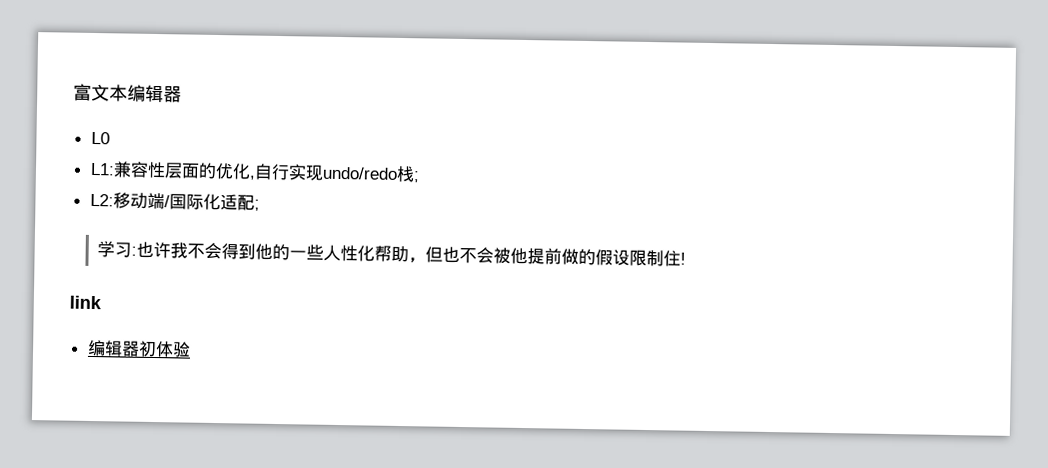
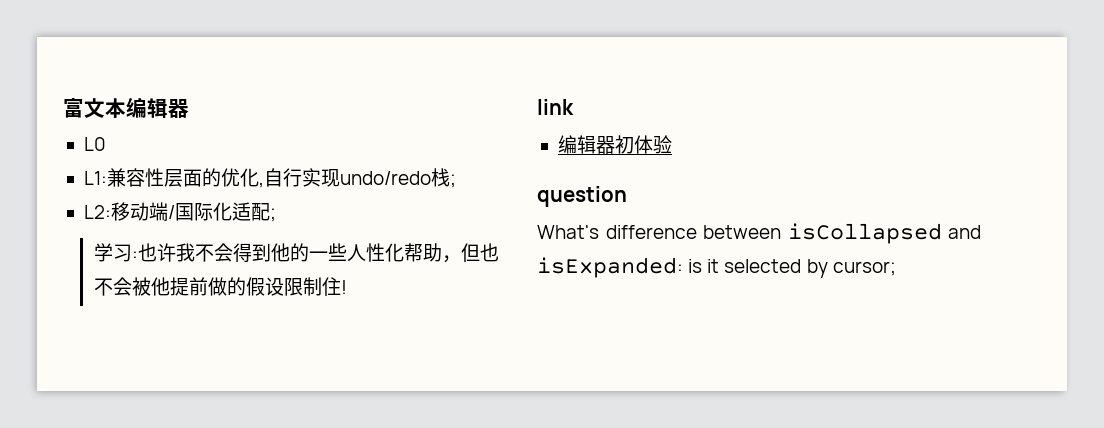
(191, 349) none -> [537,186,627,207] [537,223,981,244] [537,257,896,278] // question // What's difference between isCollapsed and isExpanded: is it selected by cursor;

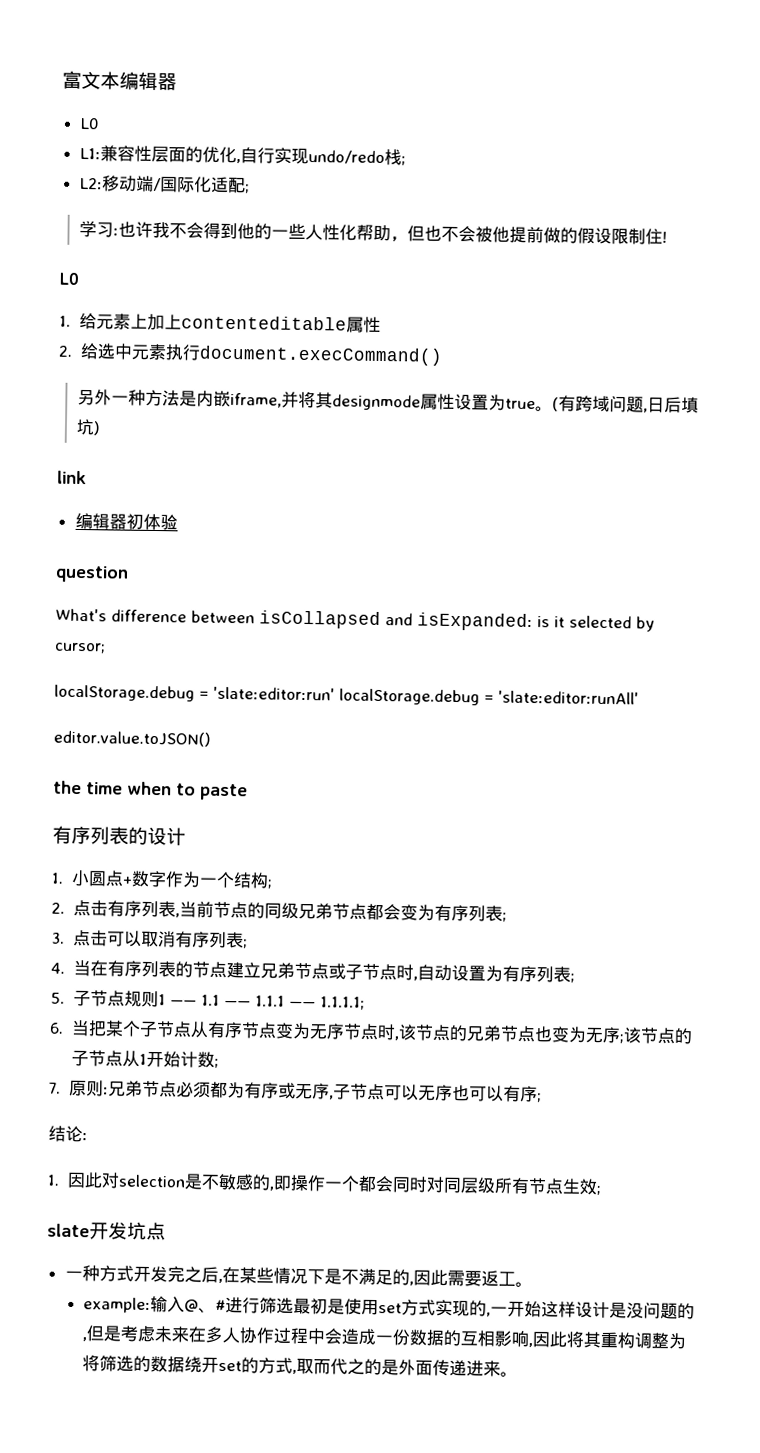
(347, 287) none -> [59,272,79,285] [59,312,381,333] [58,342,443,366] [76,388,699,414] [75,418,101,436] // L0 // 1.给元素上加上contenteditable属性 // 2.给选中元素执行document.execCommand() // 另外一种方法是内嵌iframe,并将其designmode属性设置为true。(有跨域问题,日后填坑)
(896, 268) none -> [54,684,639,706] [53,730,211,747] [53,780,248,801] [52,825,186,846] [51,869,272,889] [51,899,507,922] [51,929,248,949] [50,959,575,983] [50,989,365,1010] [49,1019,693,1045] [70,1049,219,1068] [49,1079,542,1103] [48,1125,88,1143] [47,1171,601,1195] [47,1221,166,1241] [64,1265,533,1288] [83,1296,696,1320] [82,1325,687,1350] [82,1355,519,1377] // localStorage.debug = 'slate:editor:run' localStorage.debug = 'slate:editor:runAll' // editor.value.toJSON() // the time when to paste // 有序列表的设计 // 1.小圆点+数字作为一个结构; // 2.点击有序列表,当前节点的同级兄弟节点都会变为有序列表; // 3.点击可以取消有序列表; // 4.当在有序列表的节点建立兄弟节点或子节点时,自动设置为有序列表; // 5.子节点规则1 —— 1.1 —— 1.1.1 —— 1.1.1.1; // 6.当把某个子节点从有序节点变为无序节点时,该节点的兄弟节点也变为无序;该节点的子节点从1开始计数; // 7.原则:兄弟节点必须都为有序或无序,子节点可以无序也可以有序; // 结论: // 1.因此对selection是不敏感的,即操作一个都会同时对同层级所有节点生效; // slate开发坑点 // 一种方式开发完之后,在某些情况下是不满足的,因此需要返工。 // example:输入@、#进行筛选最初是使用set方式实现的,一开始这样设计是没问题的,但是考虑未来在多人协作过程中会造成一份数据的互相影响,因此将其重构调整为将筛选的数据绕开set的方式,取而代之的是外面传递进来。

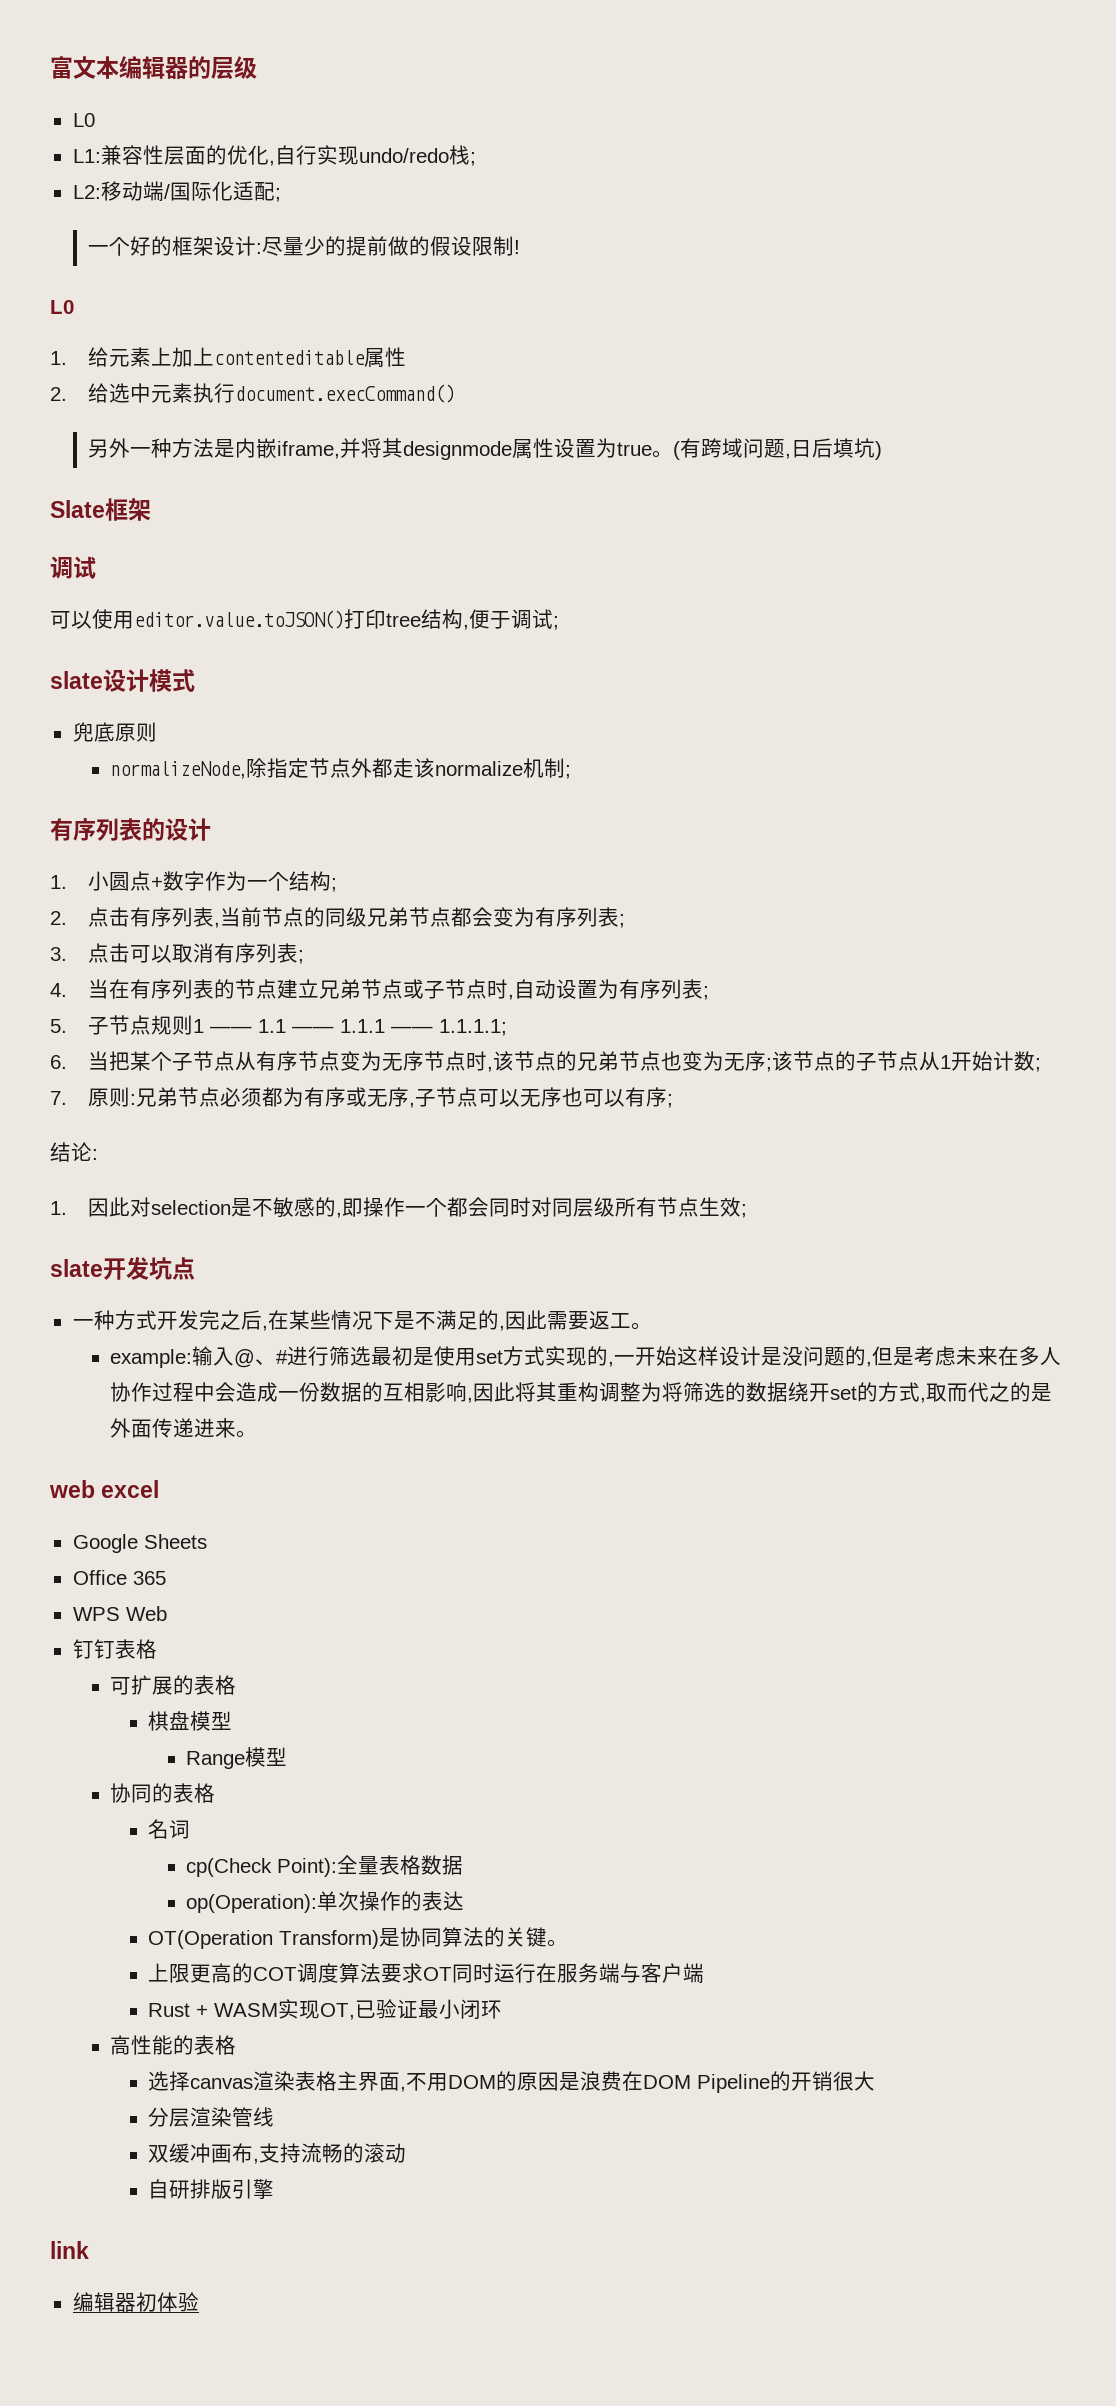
(177, 81) none -> [188,56,257,80] 的层级
[78,220,510,243] 学习:也许我不会得到他的一些人性化帮助，但也不会被他 -> [87,236,346,256] 一个好的框架设计:尽量少的
[644,228,663,245] 住 -> (514, 246) none
[57,470,87,485] [74,512,178,531] [55,565,129,583] [55,608,655,632] [54,642,106,654] [54,684,639,706] [53,730,211,747] [53,780,248,801] link // 编辑器初体验 // question // What's difference between isCollapsed and isExpanded: is it selected by cursor; // localStorage.debug = 'slate:editor:run' localStorage.debug = 'slate:editor:runAll' // editor.value.toJSON() // the time when to paste -> [50,498,151,521] [50,556,96,579] [50,609,559,630] [50,669,195,692] [72,722,157,742] [110,758,572,779] Slate框架 // 调试 // 可以使用editor.value.toJSON()打印tree结构,便于调试; // slate设计模式 // 兜底原则 // normalizeNode,除指定节点外都走该normalize机制;
(519, 1374) none -> [49,1480,160,1498] [72,1534,207,1553] [72,1570,166,1585] [72,1606,167,1621] [72,1639,157,1659] [110,1675,237,1695] [148,1711,233,1731] [186,1747,288,1769] [110,1783,216,1803] [148,1819,191,1839] [186,1855,464,1877] [186,1891,465,1913] [148,1927,569,1949] [148,1963,705,1983] [148,1999,503,2020] [110,2035,237,2055] [148,2071,876,2093] [148,2107,275,2127] [148,2143,407,2164] [148,2179,275,2199] [50,2241,89,2259] [72,2292,199,2312] // web excel // Google Sheets // Office 365 // WPS Web // 钉钉表格 // 可扩展的表格 // 棋盘模型 // Range模型 // 协同的表格 // 名词 // cp(Check Point):全量表格数据 // op(Operation):单次操作的表达 // OT(Operation Transform)是协同算法的关键。 // 上限更高的COT调度算法要求OT同时运行在服务端与客户端 // Rust + WASM实现OT,已验证最小闭环 // 高性能的表格 // 选择canvas渲染表格主界面,不用DOM的原因是浪费在DOM Pipeline的开销很大 // 分层渲染管线 // 双缓冲画布,支持流畅的滚动 // 自研排版引擎 // link // 编辑器初体验

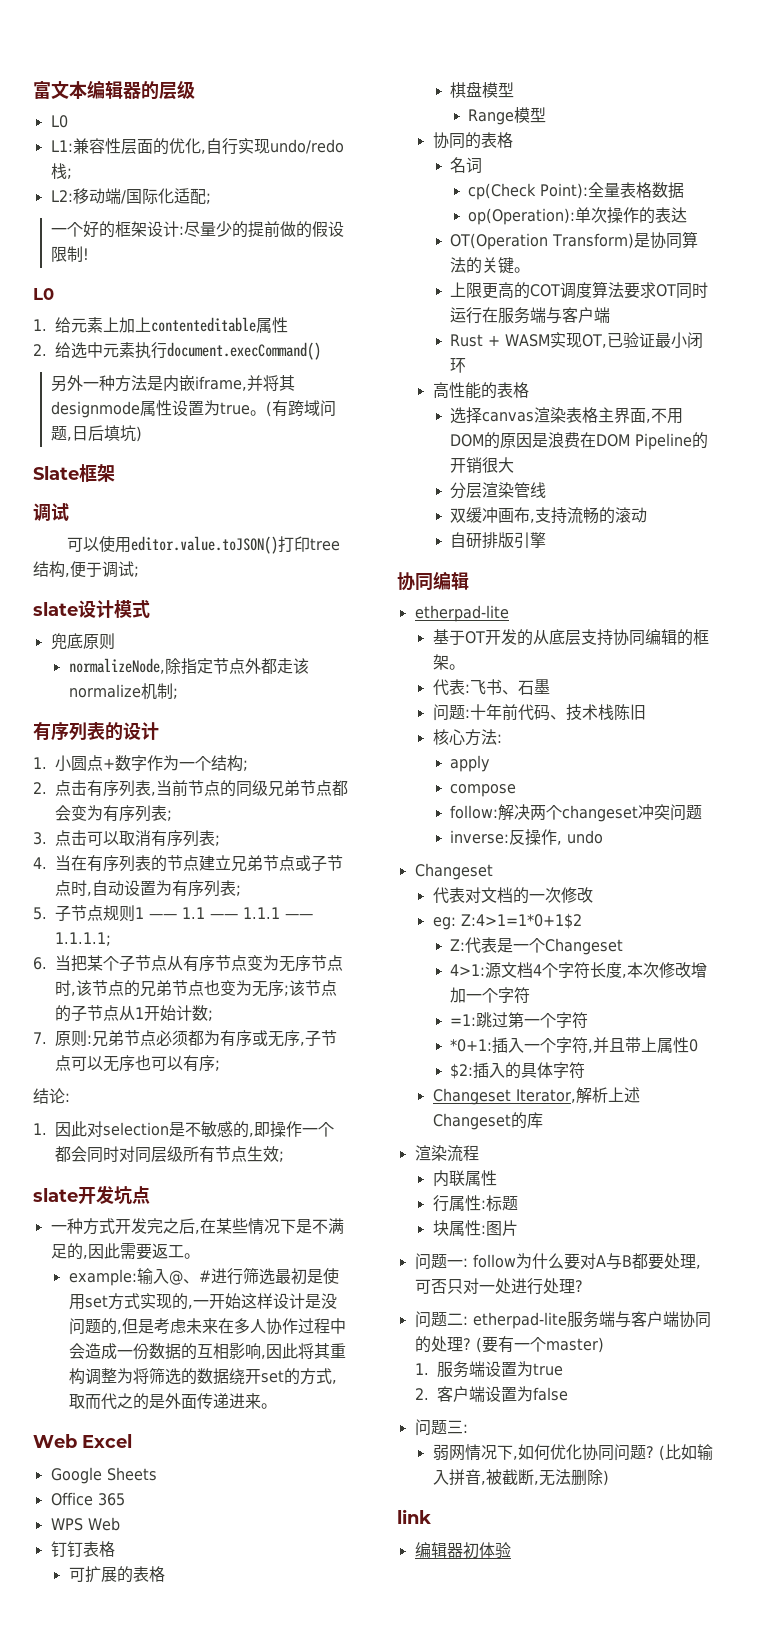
[49,1480,160,1498] web excel -> [33,1434,132,1448] Web Excel
(275, 2189) none -> [397,571,469,591] [414,605,509,622] [432,629,709,646] [432,654,465,670] [432,679,550,696] [432,704,646,721] [432,729,502,746] [450,755,491,772] [450,784,517,797] [450,804,703,822] [450,829,604,846] [414,863,493,880] [432,887,593,904] [432,913,582,930] [450,937,624,955] [450,962,708,979] [450,987,531,1004] [450,1012,589,1029] [450,1037,699,1054] [450,1062,586,1079] [432,1087,640,1105] [432,1112,543,1130] [414,1145,479,1162] [432,1170,497,1187] [432,1195,518,1212] [432,1220,518,1236] [414,1253,701,1270] [414,1278,583,1295] [414,1311,711,1329] [414,1336,604,1353] [414,1361,563,1378] [414,1386,568,1402] [414,1419,468,1436] [432,1444,713,1461] [432,1469,609,1486] // 协同编辑 // etherpad-lite // 基于OT开发的从底层支持协同编辑的框架。 // 代表:飞书、石墨 // 问题:十年前代码、技术栈陈旧 // 核心方法: // apply // compose // follow:解决两个changeset冲突问题 // inverse:反操作, undo // Changeset // 代表对文档的一次修改 // eg: Z:4>1=1*0+1$2 // Z:代表是一个Changeset // 4>1:源文档4个字符长度,本次修改增加一个字符 // =1:跳过第一个字符 // *0+1:插入一个字符,并且带上属性0 // $2:插入的具体字符 // Changeset Iterator,解析上述Changeset的库 // 渲染流程 // 内联属性 // 行属性:标题 // 块属性:图片 // 问题一: follow为什么要对A与B都要处理,可否只对一处进行处理? // 问题二: etherpad-lite服务端与客户端协同的处理? (要有一个master) // 1.服务端设置为true // 2.客户端设置为false // 问题三: // 弱网情况下,如何优化协同问题? (比如输入拼音,被截断,无法删除)

